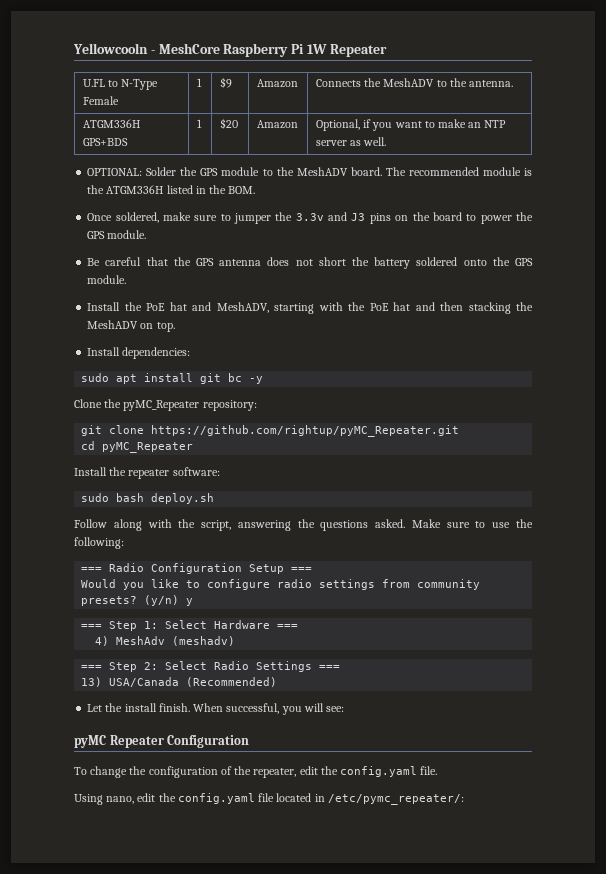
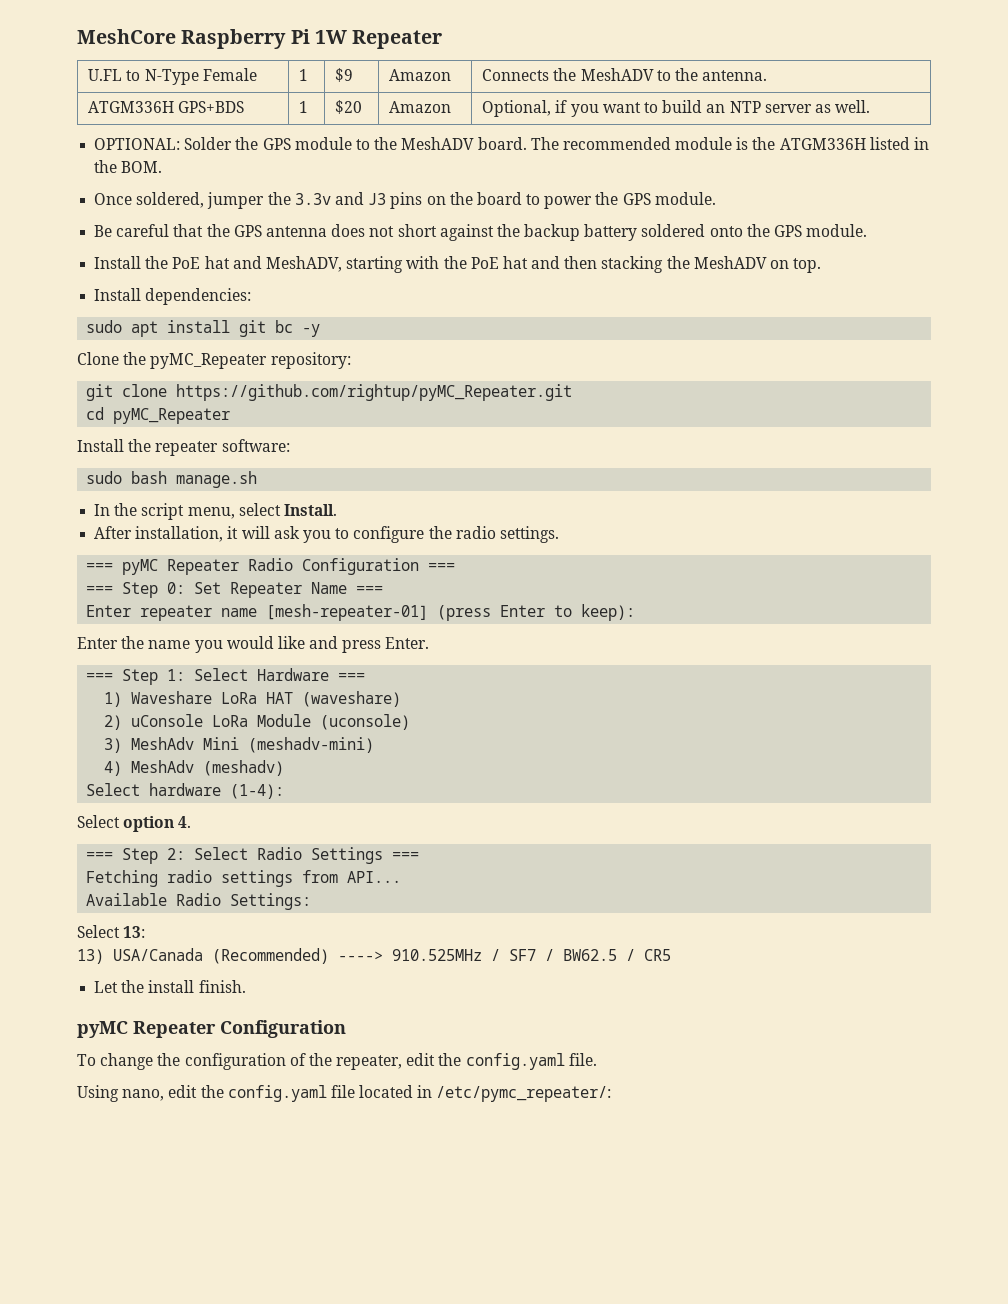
[73,43,155,54] Yellowcooln - -> (77, 36) none
[437,119,466,128] make -> [662,100,703,113] build
[162,212,231,221] make sure to -> (205, 200) none
[351,257,369,266] the -> [439,224,581,241] against the backup
[151,493,215,504] [74,519,533,531] [74,537,124,549] [81,567,103,572] deploy.sh // Follow along with the script, answering the questions asked. Make sure to use the following: // === -> [176,471,258,488] [94,503,337,520] [94,526,559,543] [86,559,240,575] manage.sh // In the script menu, select Install. // After installation, it will ask you to configure the radio settings. // === pyMC Repeater
[249,564,313,574] [81,579,481,590] [81,595,194,606] Setup === // Would you like to configure radio settings from community presets? (y/n) y -> [428,563,456,571] [86,582,384,598] [86,604,636,621] [77,636,430,653] === // === Step 0: Set Repeater Name === // Enter repeater name [mesh-repeater-01] (press Enter to keep): // Enter the name you would like and press Enter.
[95,636,236,646] 4) MeshAdv (meshadv) -> [104,691,402,707] [104,714,411,730] [104,737,375,753] [104,760,285,776] [86,783,285,799] [77,815,192,832] 1) Waveshare LoRa HAT (waveshare) // 2) uConsole LoRa Module (uconsole) // 3) MeshAdv Mini (meshadv-mini) // 4) MeshAdv (meshadv) // Select hardware (1-4): // Select option 4.
[81,677,278,687] 13) USA/Canada (Recommended) -> [86,870,402,887] [86,893,312,910] [77,925,146,938] [77,948,671,964] Fetching radio settings from API... // Available Radio Settings: // Select 13: // 13) USA/Canada (Recommended) ----> 910.525MHz / SF7 / BW62.5 / CR5
[193,703,345,715] When successful, you will see: -> (246, 986) none

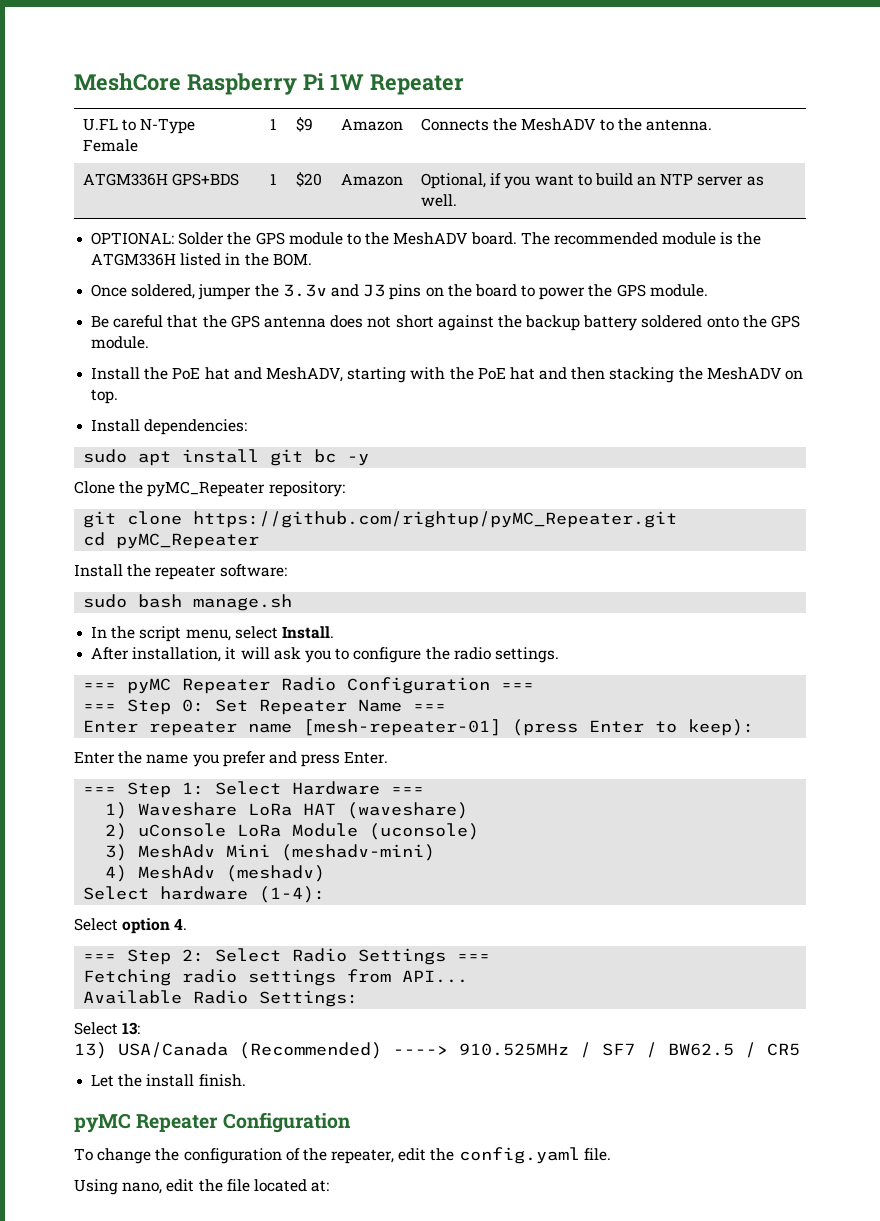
[226,636,305,649] would like -> [222,751,266,767] prefer
[227,1085,327,1102] config.yaml -> (223, 1185) none
[417,1085,612,1102] in /etc/pymc_repeater/: -> [311,1180,330,1192] at:

